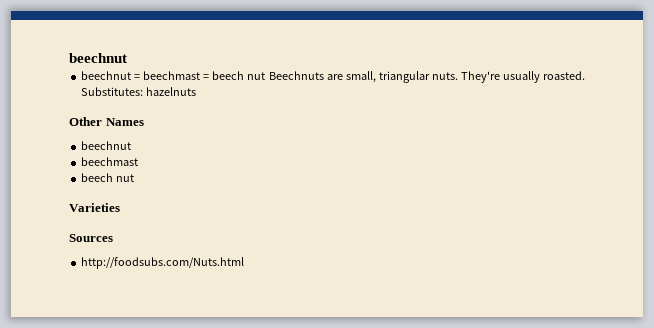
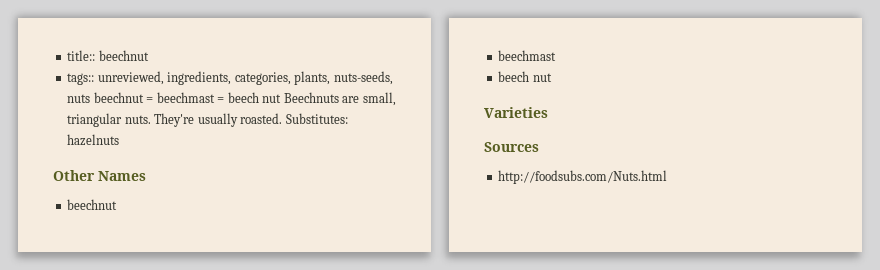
[69,53,127,63] beechnut // -> [67,50,149,61] [67,71,393,85] [67,94,91,103] title:: beechnut // tags:: unreviewed, ingredients, categories, plants, nuts-seeds, nuts

